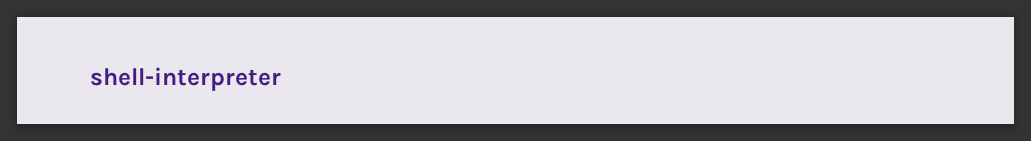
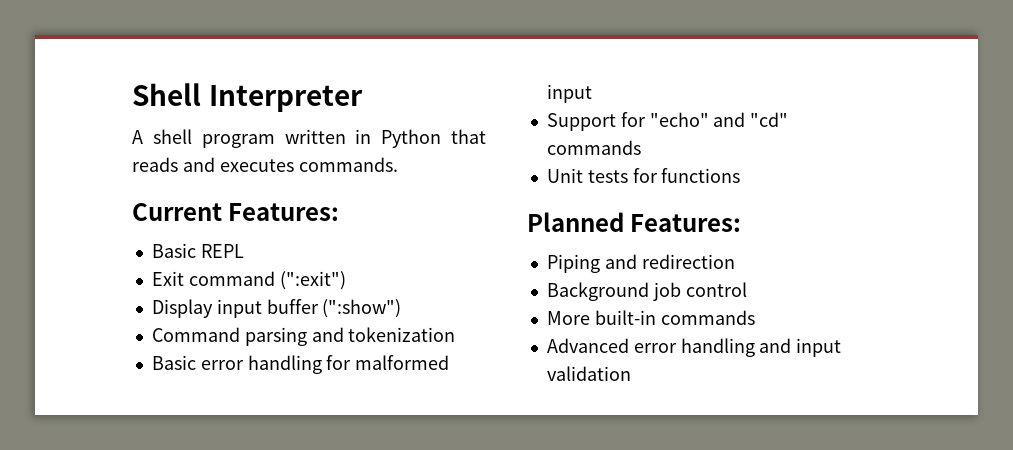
[90,67,281,91] shell-interpreter -> [132,83,363,112] [132,129,487,148] [132,157,398,172] [132,203,340,221] [151,243,244,258] [151,271,346,290] [151,299,402,318] [151,327,456,346] [151,355,450,374] [546,84,592,103] [546,112,789,131] [546,140,641,155] [546,168,741,183] [527,212,742,232] [546,254,735,273] [546,282,747,301] [546,310,755,325] [546,338,842,357] [546,366,631,381] Shell Interpreter // A shell program written in Python that reads and executes commands. // Current Features: // Basic REPL // Exit command (":exit") // Display input buffer (":show") // Command parsing and tokenization // Basic error handling for malformed input // Support for "echo" and "cd" commands // Unit tests for functions // Planned Features: // Piping and redirection // Background job control // More built-in commands // Advanced error handling and input validation

